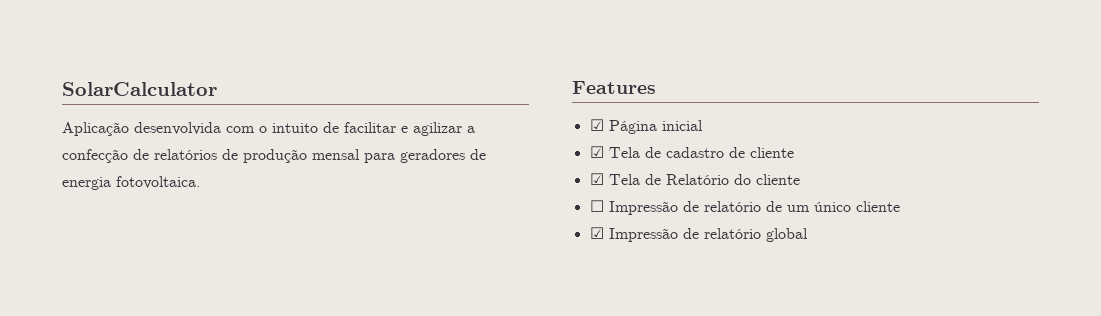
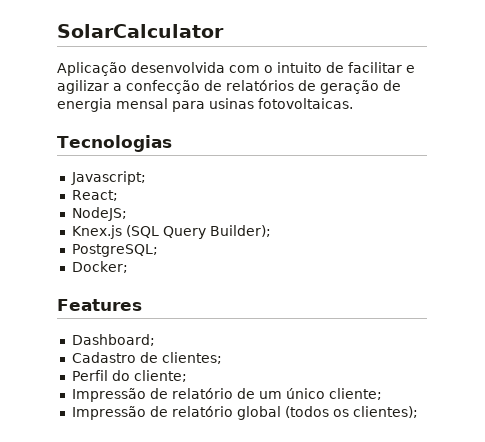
[243,149,486,163] [62,176,200,190] [572,81,656,94] [589,119,703,134] [589,146,794,158] [589,173,800,185] [589,200,604,212] produção mensal para geradores de energia fotovoltaica. // Features // ☑ Página inicial // ☑ Tela de cadastro de cliente // ☑ Tela de Relatório do cliente // ☐ -> [320,80,401,94] [57,98,353,112] [57,135,172,152] [70,171,146,185] [71,190,118,201] [71,207,127,221] [71,225,271,239] [71,244,158,257] [71,261,128,273] [57,299,142,311] [71,334,155,346] [71,352,222,364] [71,370,187,382] geração de energia mensal para usinas fotovoltaicas. // Tecnologias // Javascript; // React; // NodeJS; // Knex.js (SQL Query Builder); // PostgreSQL; // Docker; // Features // Dashboard; // Cadastro de clientes; // Perfil do cliente; //
[855,201,900,212] [589,227,604,239] cliente // ☑ -> [328,388,382,400] cliente; //
(808, 235) none -> [284,406,418,418] (todos os clientes);

